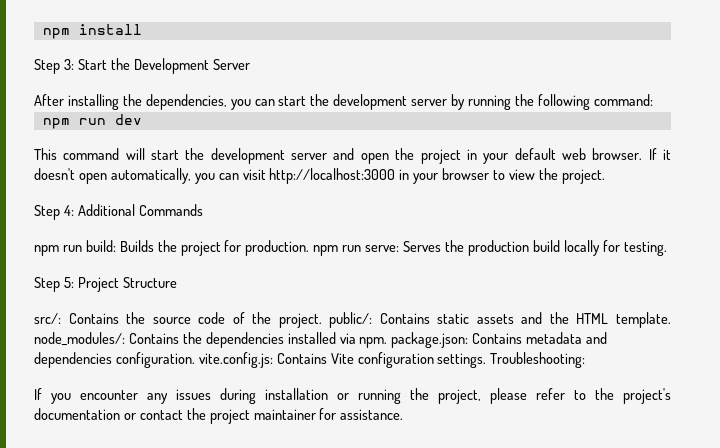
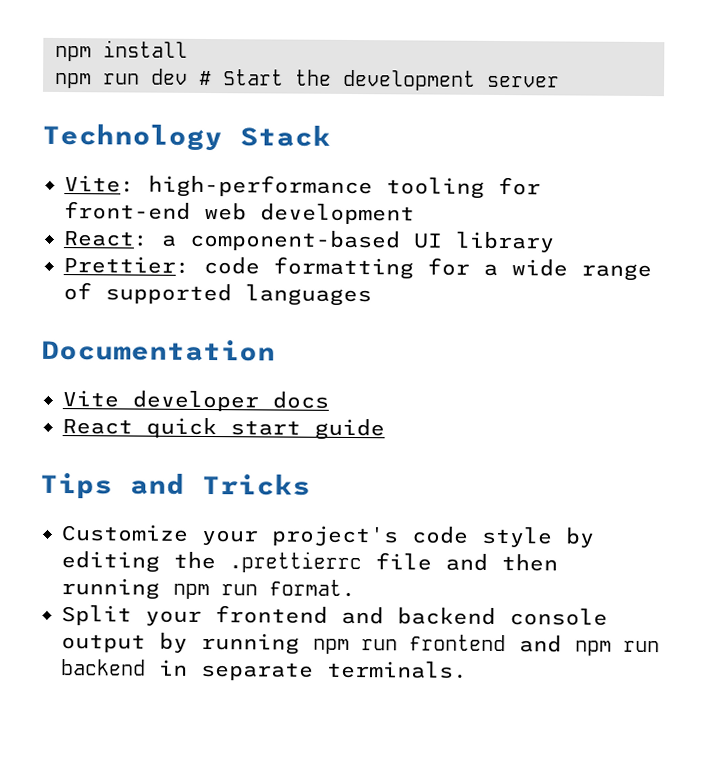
[34,58,250,74] [34,94,653,110] // Step 3: Start the Development Server // After installing the dependencies, you can start the development server by running the following command: -> (188, 49) none
[34,148,672,164] [34,168,605,184] [34,204,203,220] [34,240,667,256] [34,277,177,292] [34,312,671,328] [34,332,608,348] [34,352,586,368] [34,388,671,404] [34,408,404,424] // This command will start the development server and open the project in your default web browser. If it doesn't open automatically, you can visit http://localhost:3000 in your browser to view the project. // Step 4: Additional Commands // npm run build: Builds the project for production. npm run serve: Serves the production build locally for testing. // Step 5: Project Structure // src/: Contains the source code of the project. public/: Contains static assets and the HTML template. node_modules/: Contains the dependencies installed via npm. package.json: Contains metadata and dependencies configuration. vite.config.js: Contains Vite configuration settings. Troubleshooting: // If you encounter any issues during installation or running the project, please refer to the project's documentation or contact the project maintainer for assistance. -> [199,69,560,91] [42,123,331,152] [64,174,541,199] [64,201,415,225] [63,229,555,253] [63,256,652,282] [63,282,372,307] [41,338,276,362] [62,390,329,412] [62,417,385,441] [40,472,311,499] [61,524,595,548] [61,551,558,574] [61,578,356,600] [61,605,608,626] [61,632,660,656] [61,659,468,681] # Start the development server // Technology Stack // Vite: high-performance tooling for front-end web development // React: a component-based UI library // Prettier: code formatting for a wide range of supported languages // Documentation // Vite developer docs // React quick start guide // Tips and Tricks // Customize your project's code style by editing the .prettierrc file and then running npm run format. // Split your frontend and backend console output by running npm run frontend and npm run backend in separate terminals.

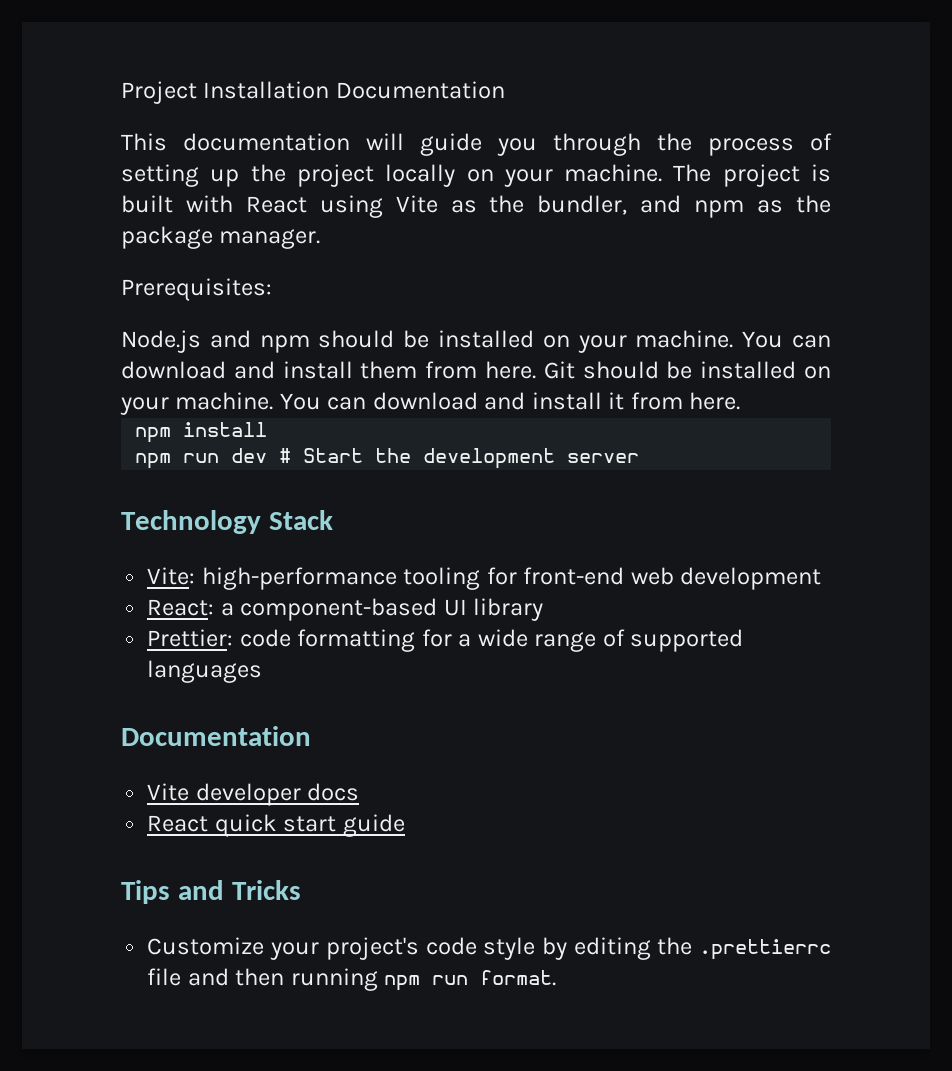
(55, 53) none -> [121,81,505,104] [121,133,832,156] [121,164,831,187] [121,195,831,218] [121,226,321,249] [121,278,272,301] [121,330,831,353] [121,361,831,379] [120,392,741,415] Project Installation Documentation // This documentation will guide you through the process of setting up the project locally on your machine. The project is built with React using Vite as the bundler, and npm as the package manager. // Prerequisites: // Node.js and npm should be installed on your machine. You can download and install them from here. Git should be installed on your machine. You can download and install it from here. //
[61,605,608,626] [61,632,660,656] [61,659,468,681] // Split your frontend and backend console output by running npm run frontend and npm run backend in separate terminals. -> (557, 978) none

